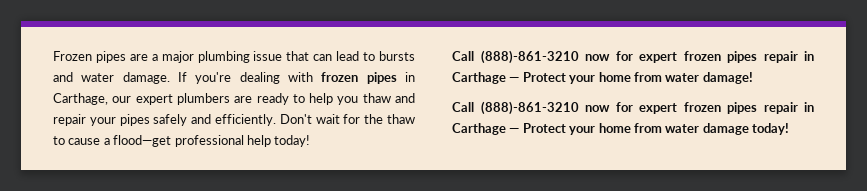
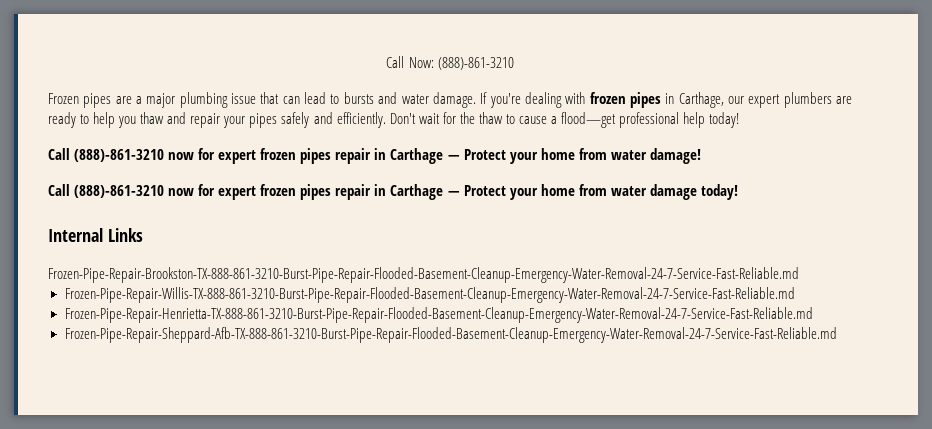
(53, 56) none -> [386,56,514,70] Call Now: (888)-861-3210 //
(789, 129) none -> [48,228,143,242] [48,267,799,283] [64,287,795,303] [64,307,813,323] [64,327,837,343] // Internal Links // Frozen-Pipe-Repair-Brookston-TX-888-861-3210-Burst-Pipe-Repair-Flooded-Basement-Cleanup-Emergency-Water-Removal-24-7-Service-Fast-Reliable.md // Frozen-Pipe-Repair-Willis-TX-888-861-3210-Burst-Pipe-Repair-Flooded-Basement-Cleanup-Emergency-Water-Removal-24-7-Service-Fast-Reliable.md // Frozen-Pipe-Repair-Henrietta-TX-888-861-3210-Burst-Pipe-Repair-Flooded-Basement-Cleanup-Emergency-Water-Removal-24-7-Service-Fast-Reliable.md // Frozen-Pipe-Repair-Sheppard-Afb-TX-888-861-3210-Burst-Pipe-Repair-Flooded-Basement-Cleanup-Emergency-Water-Removal-24-7-Service-Fast-Reliable.md

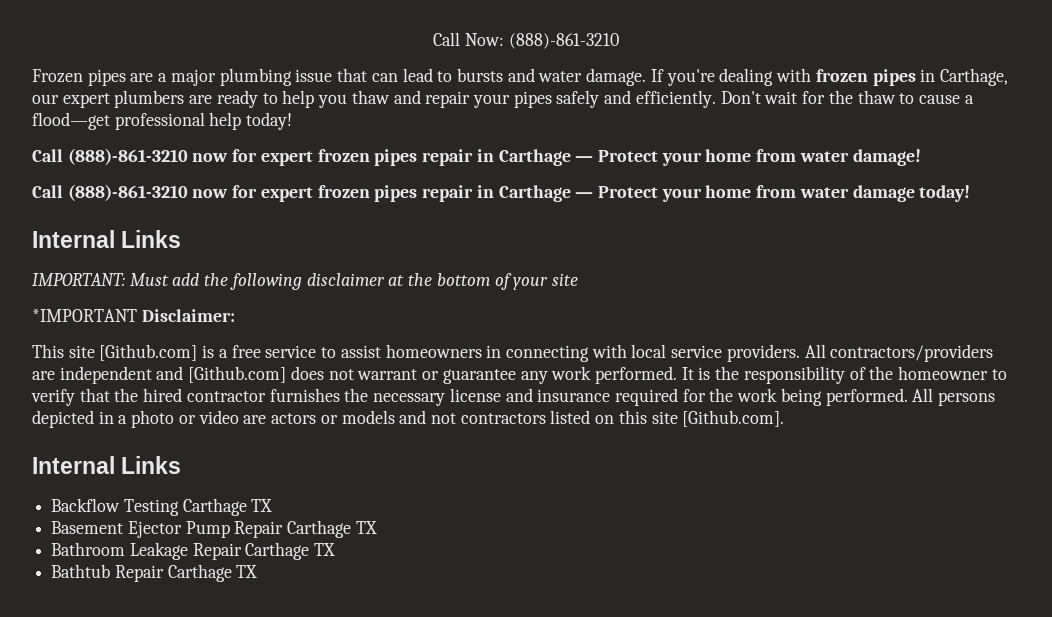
[48,267,799,283] [64,287,795,303] [64,307,813,323] [64,327,837,343] Frozen-Pipe-Repair-Brookston-TX-888-861-3210-Burst-Pipe-Repair-Flooded-Basement-Cleanup-Emergency-Water-Removal-24-7-Service-Fast-Reliable.md // Frozen-Pipe-Repair-Willis-TX-888-861-3210-Burst-Pipe-Repair-Flooded-Basement-Cleanup-Emergency-Water-Removal-24-7-Service-Fast-Reliable.md // Frozen-Pipe-Repair-Henrietta-TX-888-861-3210-Burst-Pipe-Repair-Flooded-Basement-Cleanup-Emergency-Water-Removal-24-7-Service-Fast-Reliable.md // Frozen-Pipe-Repair-Sheppard-Afb-TX-888-861-3210-Burst-Pipe-Repair-Flooded-Basement-Cleanup-Emergency-Water-Removal-24-7-Service-Fast-Reliable.md -> [32,273,578,290] [32,309,235,322] [32,344,994,362] [32,366,1007,384] [31,388,996,406] [32,410,785,428] [32,456,182,474] [51,498,273,516] [51,520,377,538] [51,542,336,560] [51,564,258,582] IMPORTANT: Must add the following disclaimer at the bottom of your site // *IMPORTANT Disclaimer: // This site [Github.com] is a free service to assist homeowners in connecting with local service providers. All contractors/providers are independent and [Github.com] does not warrant or guarantee any work performed. It is the responsibility of the homeowner to verify that the hired contractor furnishes the necessary license and insurance required for the work being performed. All persons depicted in a photo or video are actors or models and not contractors listed on this site [Github.com]. // Internal Links // Backflow Testing Carthage TX // Basement Ejector Pump Repair Carthage TX // Bathroom Leakage Repair Carthage TX // Bathtub Repair Carthage TX

